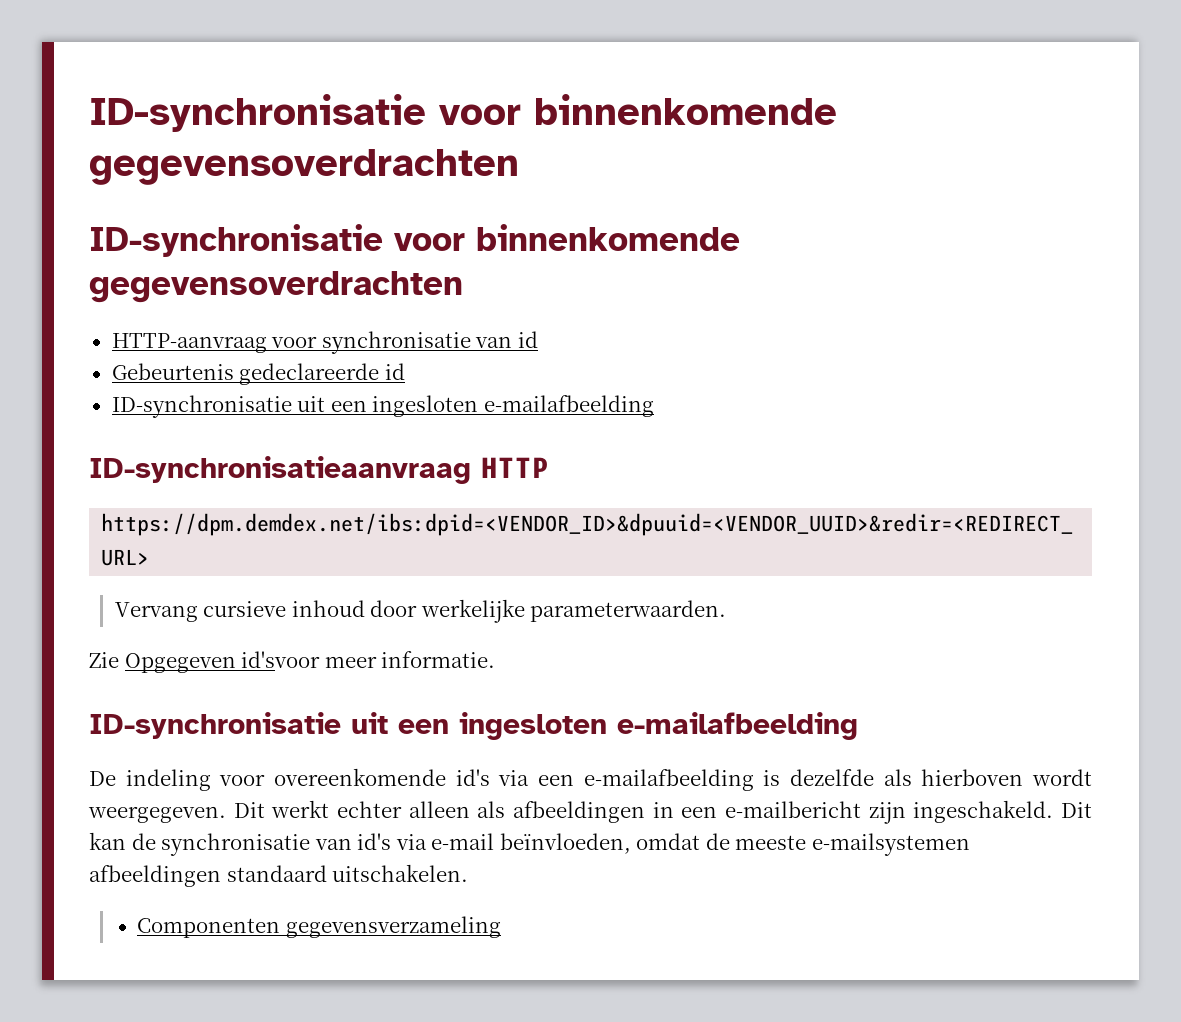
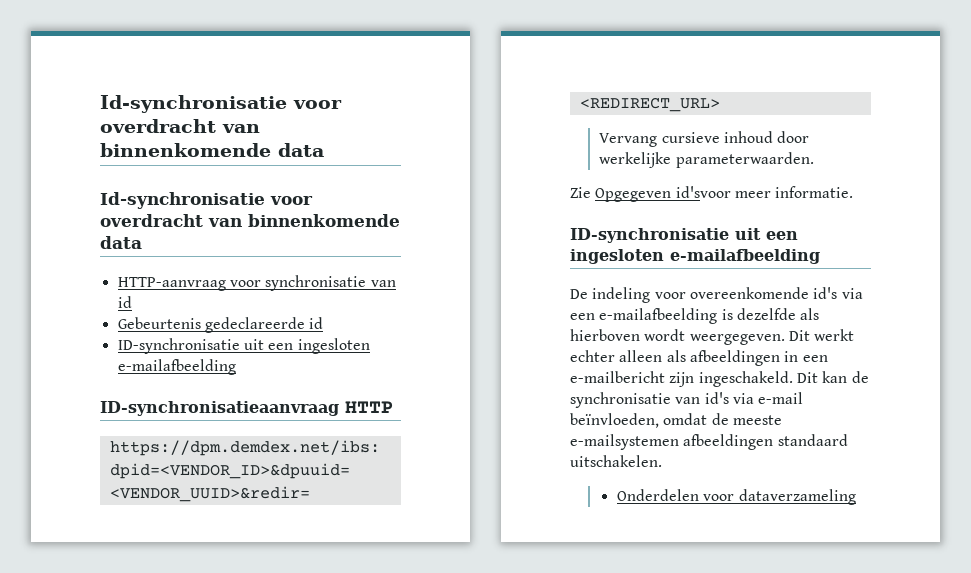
[89,94,837,132] [89,149,519,185] [89,224,740,257] [89,271,463,303] ID-synchronisatie voor binnenkomende gegevensoverdrachten // ID-synchronisatie voor binnenkomende gegevensoverdrachten -> [100,95,342,113] [100,119,260,133] [100,143,324,157] [100,192,313,209] [100,214,400,227] [100,236,142,249] Id-synchronisatie voor overdracht van binnenkomende data // Id-synchronisatie voor overdracht van binnenkomende data
[137,916,501,938] Componenten gegevensverzameling -> [616,489,856,505] Onderdelen voor dataverzameling

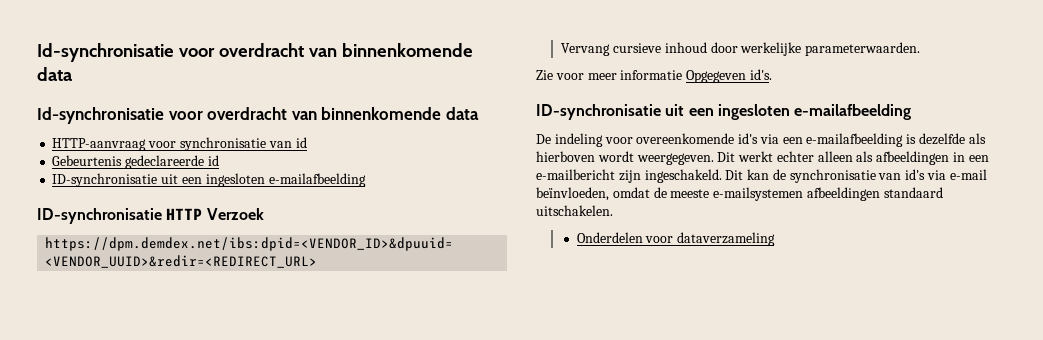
[100,401,339,416] ID-synchronisatieaanvraag -> [37,208,162,224] ID-synchronisatie
(393, 407) none -> [206,208,264,220] Verzoek
[595,186,854,202] Opgegeven id'svoor meer informatie. -> [555,69,772,83] voor meer informatie Opgegeven id's.

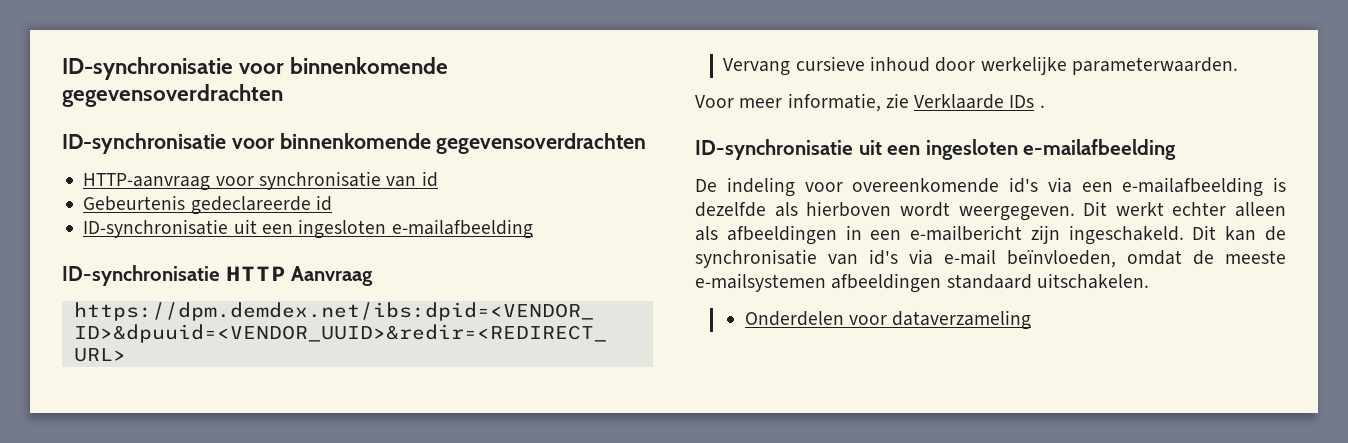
[37,43,473,62] [37,67,72,81] [37,107,479,124] Id-synchronisatie voor overdracht van binnenkomende data // Id-synchronisatie voor overdracht van binnenkomende data -> [62,57,449,80] [62,84,283,107] [62,133,647,154] ID-synchronisatie voor binnenkomende gegevensoverdrachten // ID-synchronisatie voor binnenkomende gegevensoverdrachten
[206,208,264,220] Verzoek -> [291,266,374,286] Aanvraag
[536,69,772,83] Zie voor meer informatie Opgegeven id's. -> [695,93,1045,112] Voor meer informatie, zie Verklaarde IDs .

